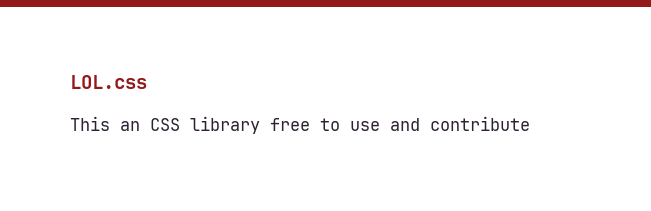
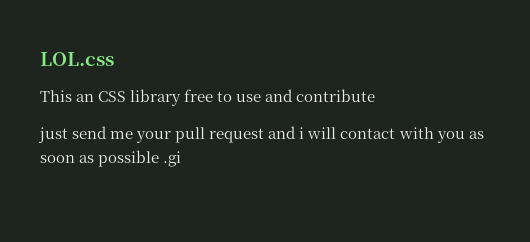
(530, 123) none -> [38,126,484,143] [40,150,182,167] // just send me your pull request and i will contact with you as soon as possible .gi

